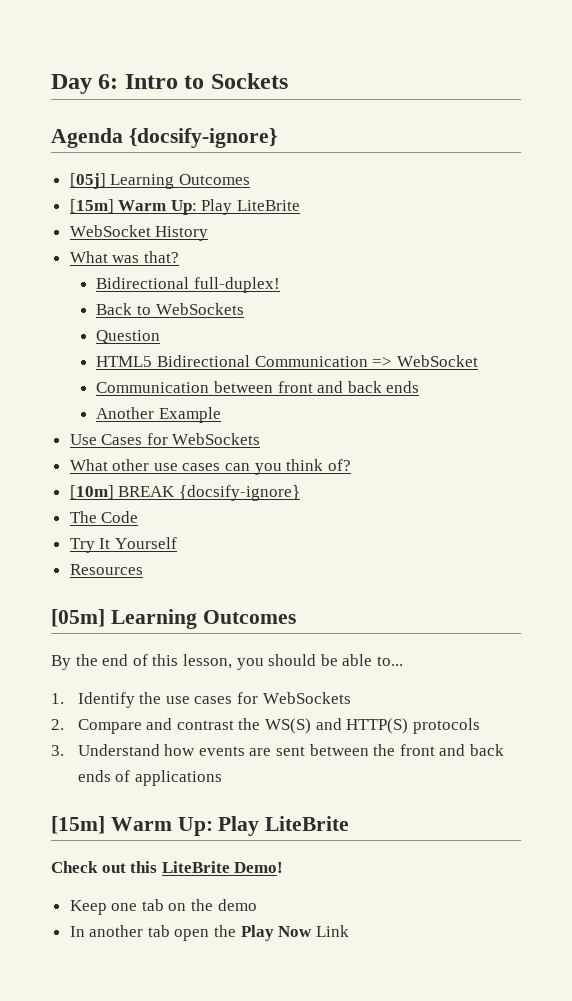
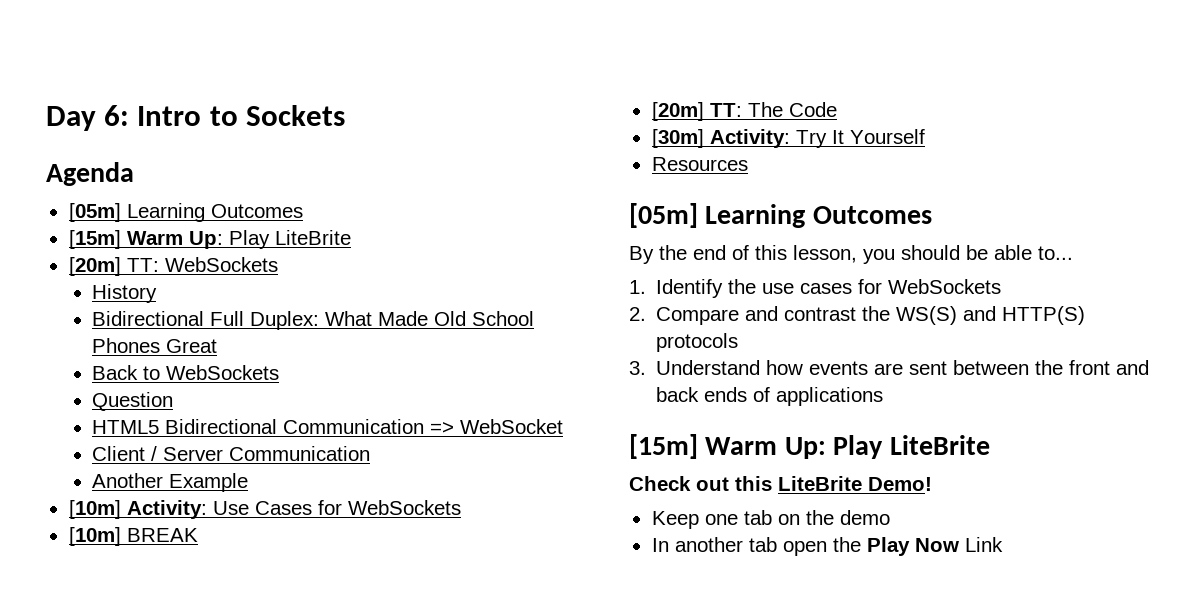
[128,128,277,148] [69,173,106,189] {docsify-ignore} // [05j] -> [68,203,121,222] // [05m]
[69,225,209,241] [69,251,179,263] [96,277,280,293] WebSocket History // What was that? // Bidirectional full-duplex! -> [68,257,278,276] [92,284,158,303] [92,311,535,330] [92,338,218,353] [20m] TT: WebSockets // History // Bidirectional Full Duplex: What Made Old School Phones Great
[96,381,420,393] Communication between front and back ends -> [92,446,371,461] Client / Server Communication
(221, 415) none -> [68,500,207,519] [10m] Activity:
[69,459,351,475] // What other use cases can you think of? -> (461, 507) none
[178,485,300,501] {docsify-ignore} // -> [651,102,742,121] // [20m] TT:
(139, 517) none -> [651,129,790,148] [30m] Activity:

